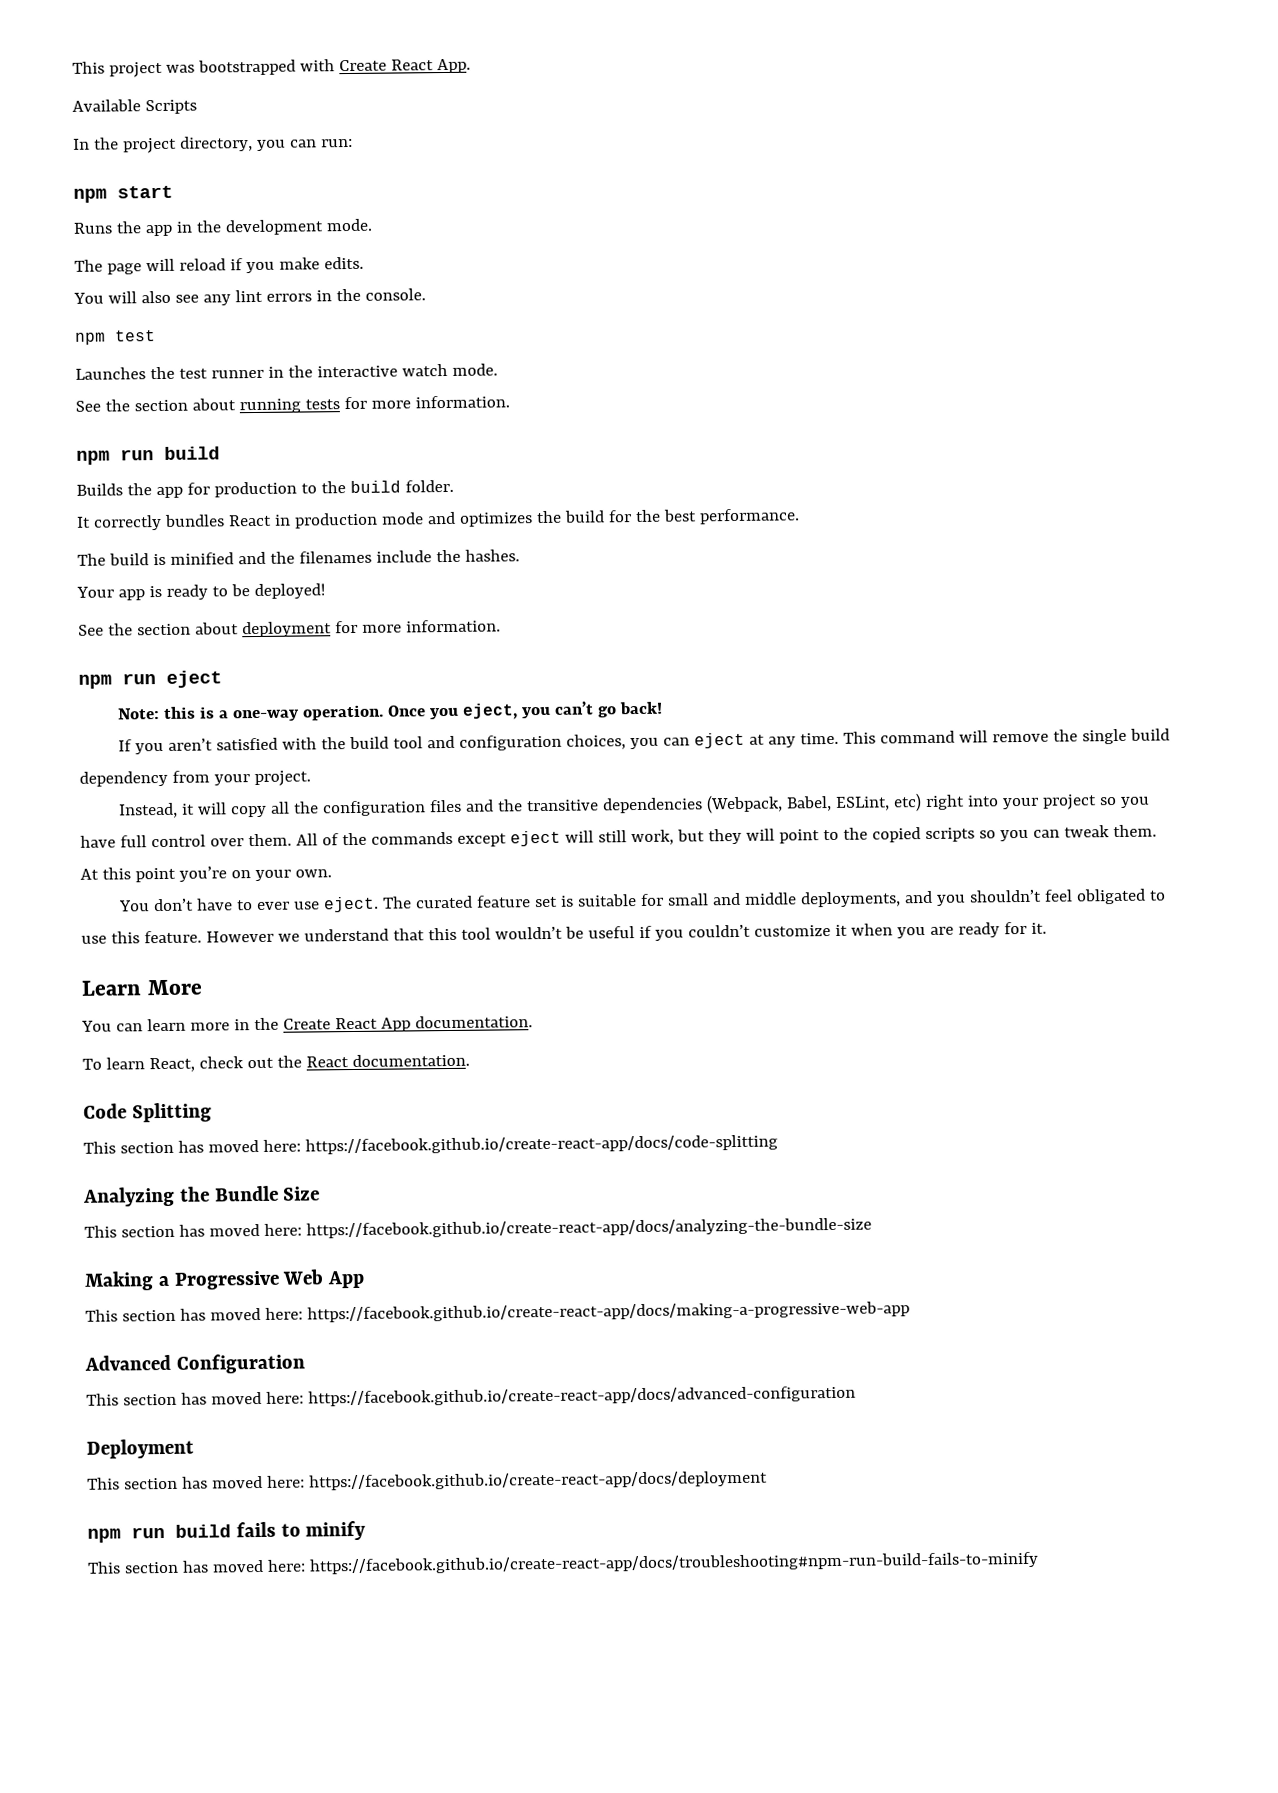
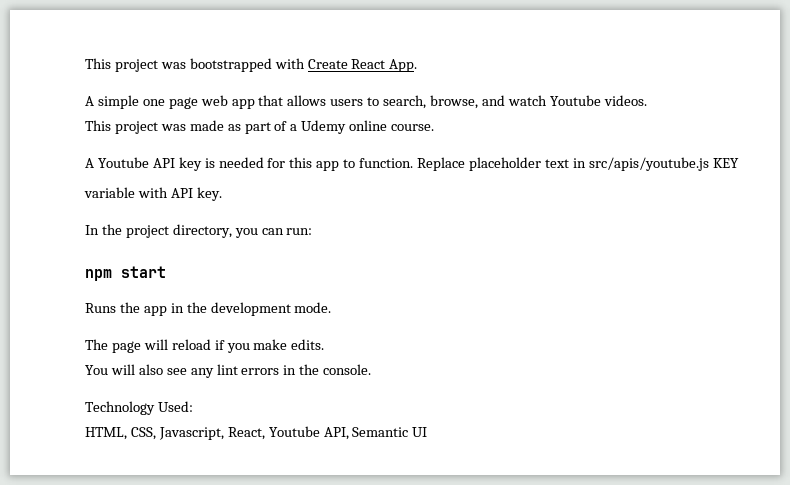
[72,99,197,115] Available Scripts -> [85,95,647,109] [85,120,435,134] [85,157,739,171] [84,187,222,201] A simple one page web app that allows users to search, browse, and watch Youtube videos. // This project was made as part of a Udemy online course. // A Youtube API key is needed for this app to function. Replace placeholder text in src/apis/youtube.js KEY // variable with API key.
[75,330,156,345] [75,363,498,380] [75,395,510,414] [76,446,220,465] [76,479,454,499] [76,508,800,531] [77,549,520,566] [76,583,326,601] [78,619,501,638] [78,670,222,689] [118,701,664,722] [118,728,1171,755] [79,770,311,787] [118,793,1151,819] [80,824,1157,848] [80,866,332,883] [119,888,1167,913] [81,921,1047,944] [81,979,203,996] [81,1015,533,1032] [82,1053,470,1073] [83,1102,212,1123] [83,1134,778,1155] [83,1185,321,1207] [84,1217,872,1239] [84,1269,366,1291] [85,1301,910,1323] [84,1353,305,1374] [86,1385,856,1407] [86,1438,194,1459] [87,1470,768,1491] [87,1520,367,1543] [87,1551,1039,1575] npm test // Launches the test runner in the interactive watch mode. // See the section about running tests for more information. // npm run build // Builds the app for production to the build folder. // It correctly bundles React in production mode and optimizes the build for the best performance. // The build is minified and the filenames include the hashes. // Your app is ready to be deployed! // See the section about deployment for more information. // npm run eject // Note: this is a one-way operation. Once you eject, you can’t go back! // If you aren’t satisfied with the build tool and configuration choices, you can eject at any time. This command will remove the single build dependency from your project. // Instead, it will copy all the configuration files and the transitive dependencies (Webpack, Babel, ESLint, etc) right into your project so you have full control over them. All of the commands except eject will still work, but they will point to the copied scripts so you can tweak them. At this point you’re on your own. // You don’t have to ever use eject. The curated feature set is suitable for small and middle deployments, and you shouldn’t feel obligated to use this feature. However we understand that this tool wouldn’t be useful if you couldn’t customize it when you are ready for it. // Learn More // You can learn more in the Create React App documentation. // To learn React, check out the React documentation. // Code Splitting // This section has moved here: https://facebook.github.io/create-react-app/docs/code-splitting // Analyzing the Bundle Size // This section has moved here: https://facebook.github.io/create-react-app/docs/analyzing-the-bundle-size // Making a Progressive Web App // This section has moved here: https://facebook.github.io/create-react-app/docs/making-a-progressive-web-app // Advanced Configuration // This section has moved here: https://facebook.github.io/create-react-app/docs/advanced-configuration // Deployment // This section has moved here: https://facebook.github.io/create-react-app/docs/deployment // npm run build fails to minify // This section has moved here: https://facebook.github.io/create-react-app/docs/troubleshooting#npm-run-build-fails-to-minify -> [85,401,193,415] [85,426,428,440] Technology Used: // HTML, CSS, Javascript, React, Youtube API, Semantic UI

